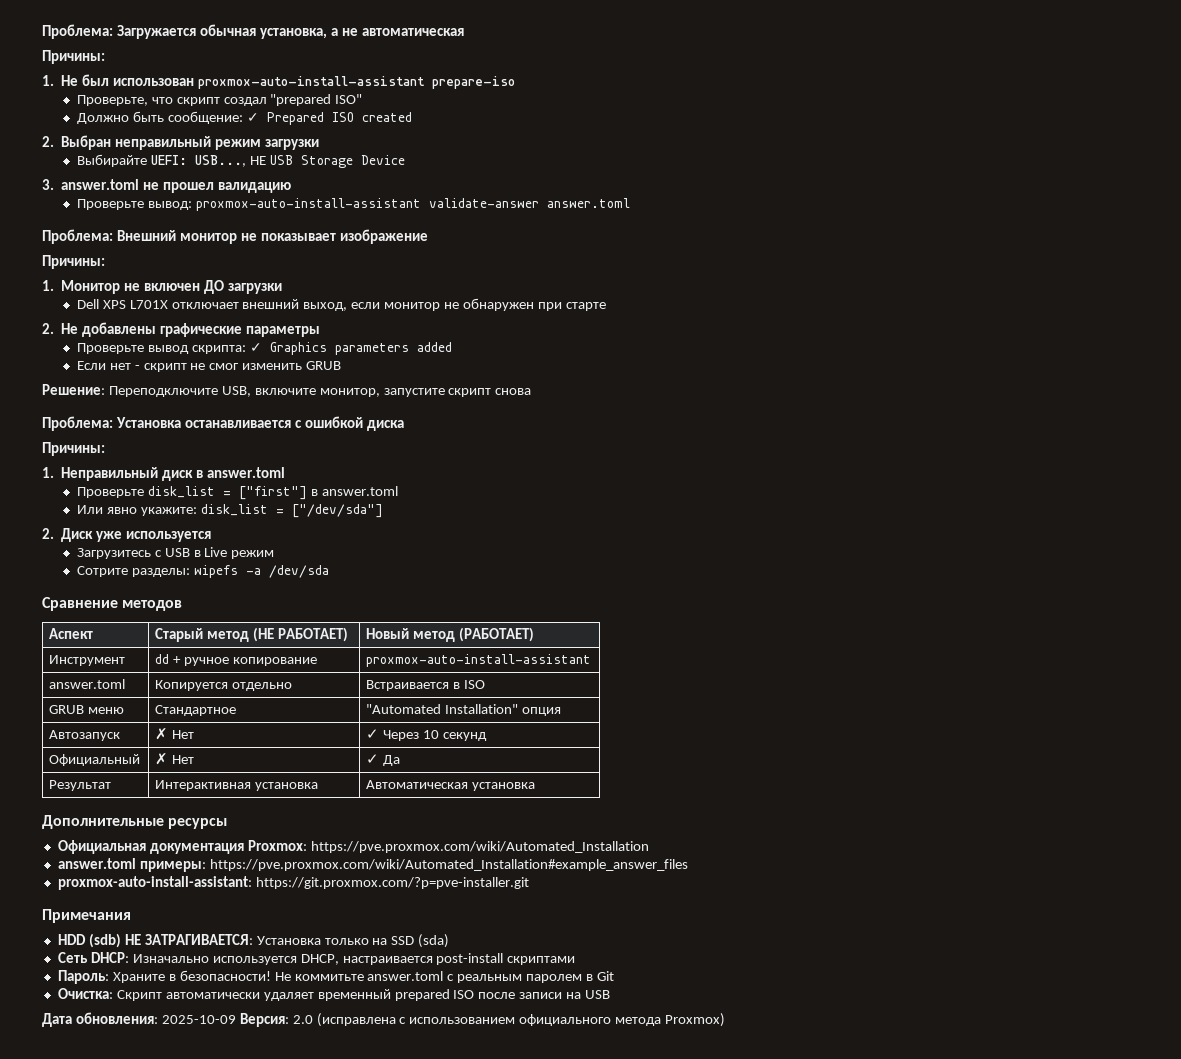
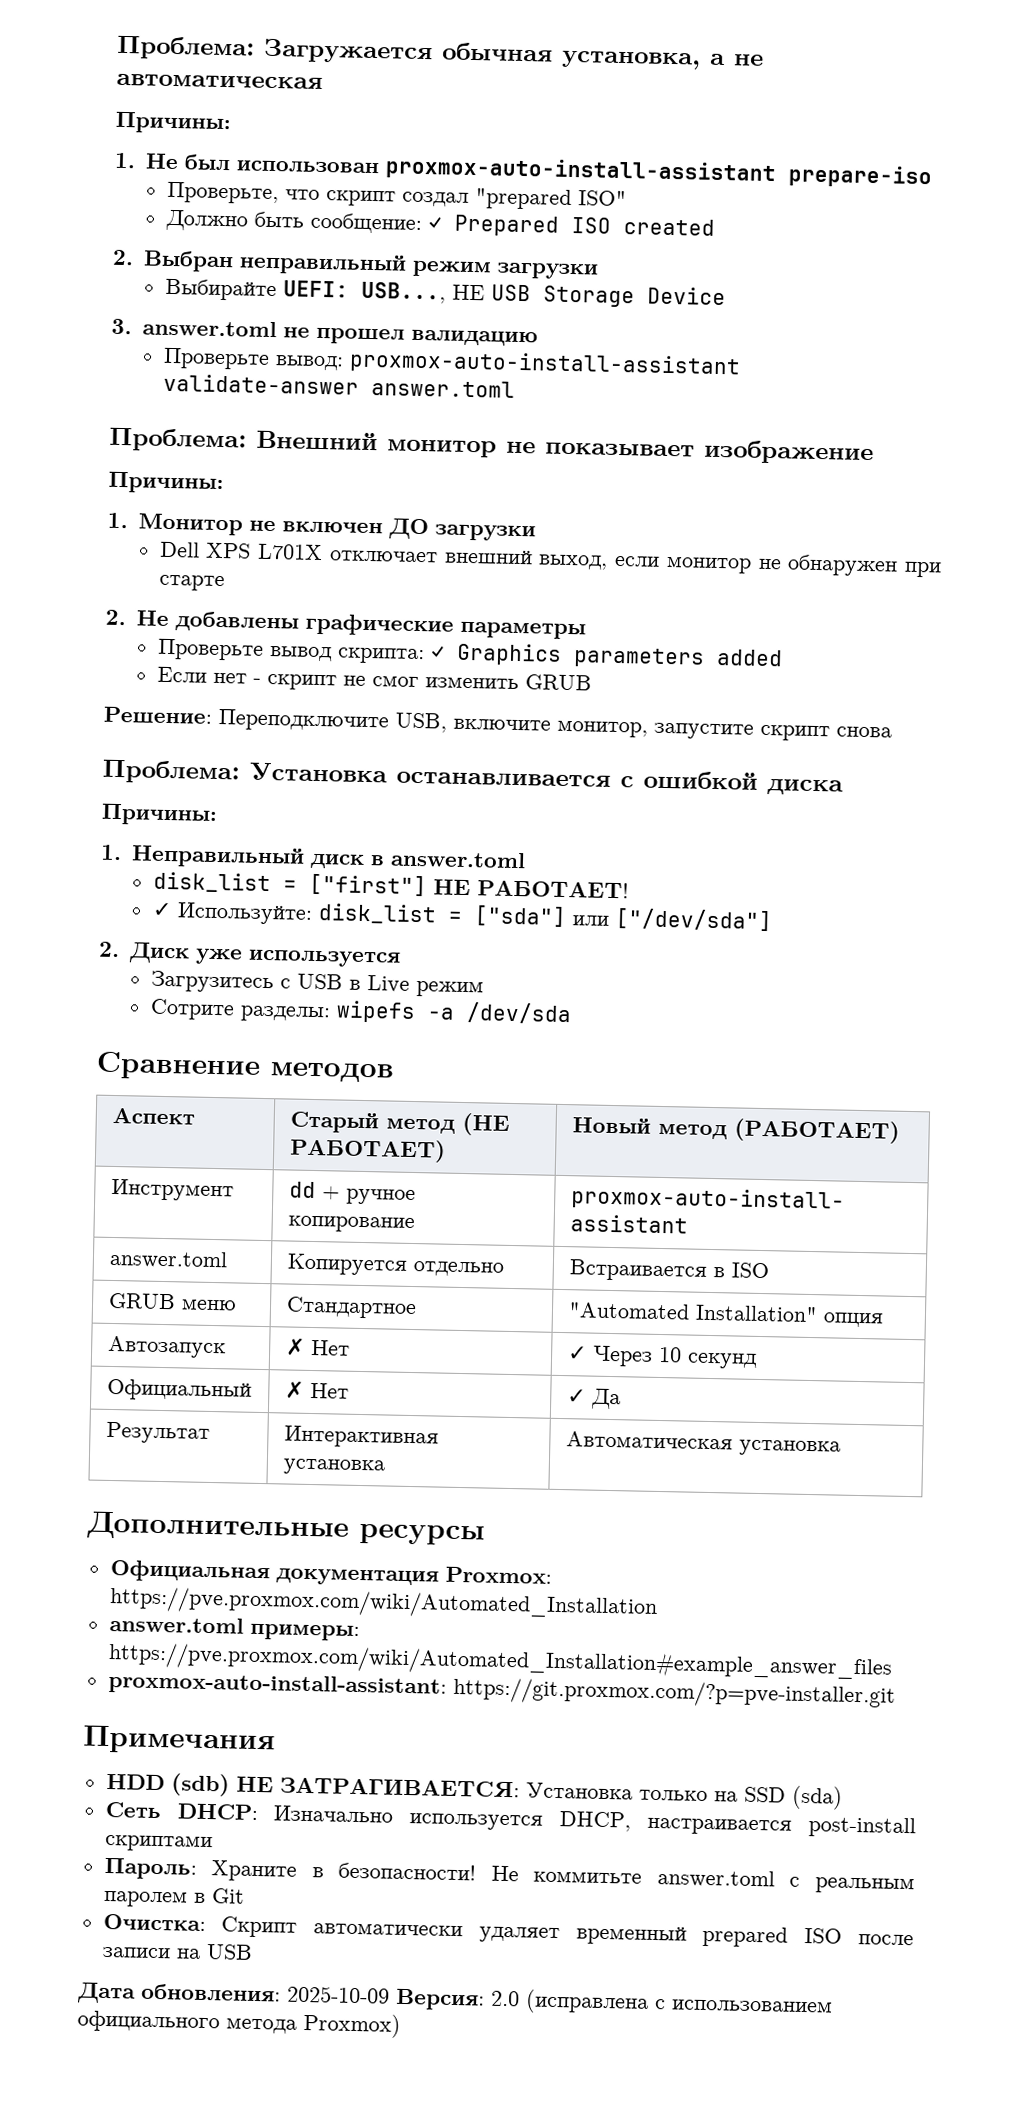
[76,487,144,498] Проверьте -> (526, 859) none
[310,486,398,496] [76,504,284,516] в answer.toml // Или явно укажите: disk_list = -> [432,878,629,900] [151,902,609,928] НЕ РАБОТАЕТ! // ✓ Используйте: disk_list = ["sda"] или

